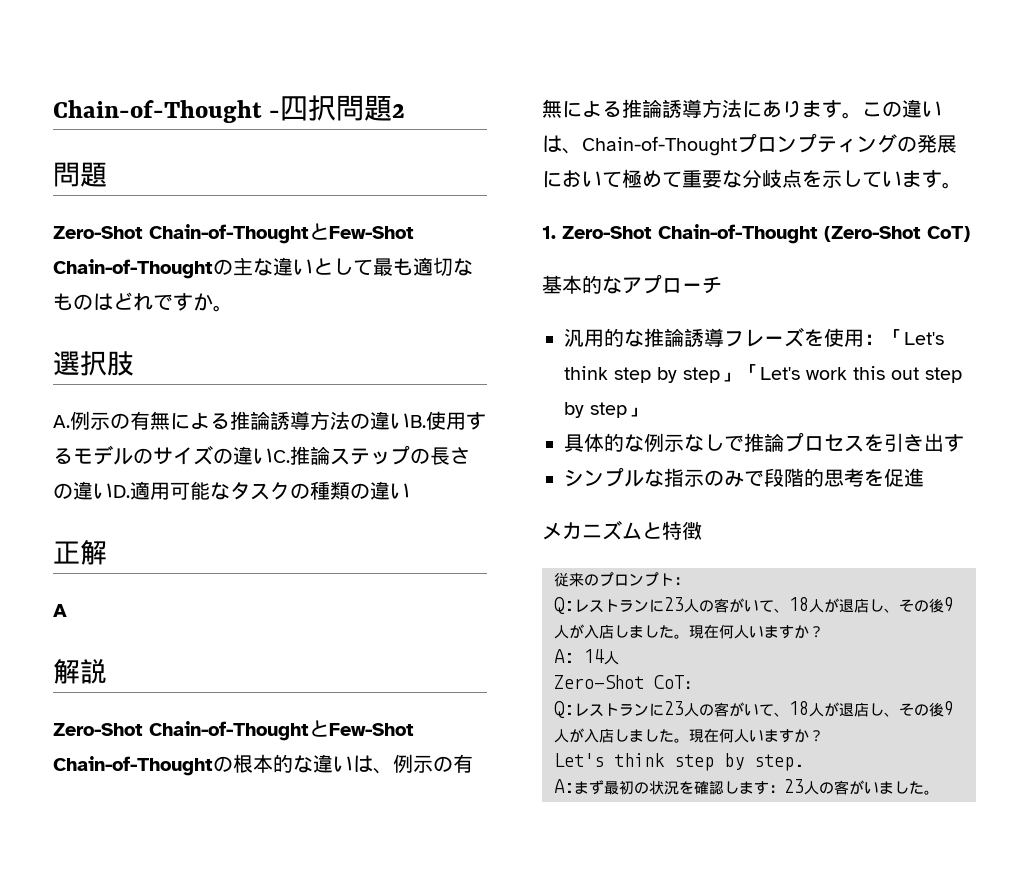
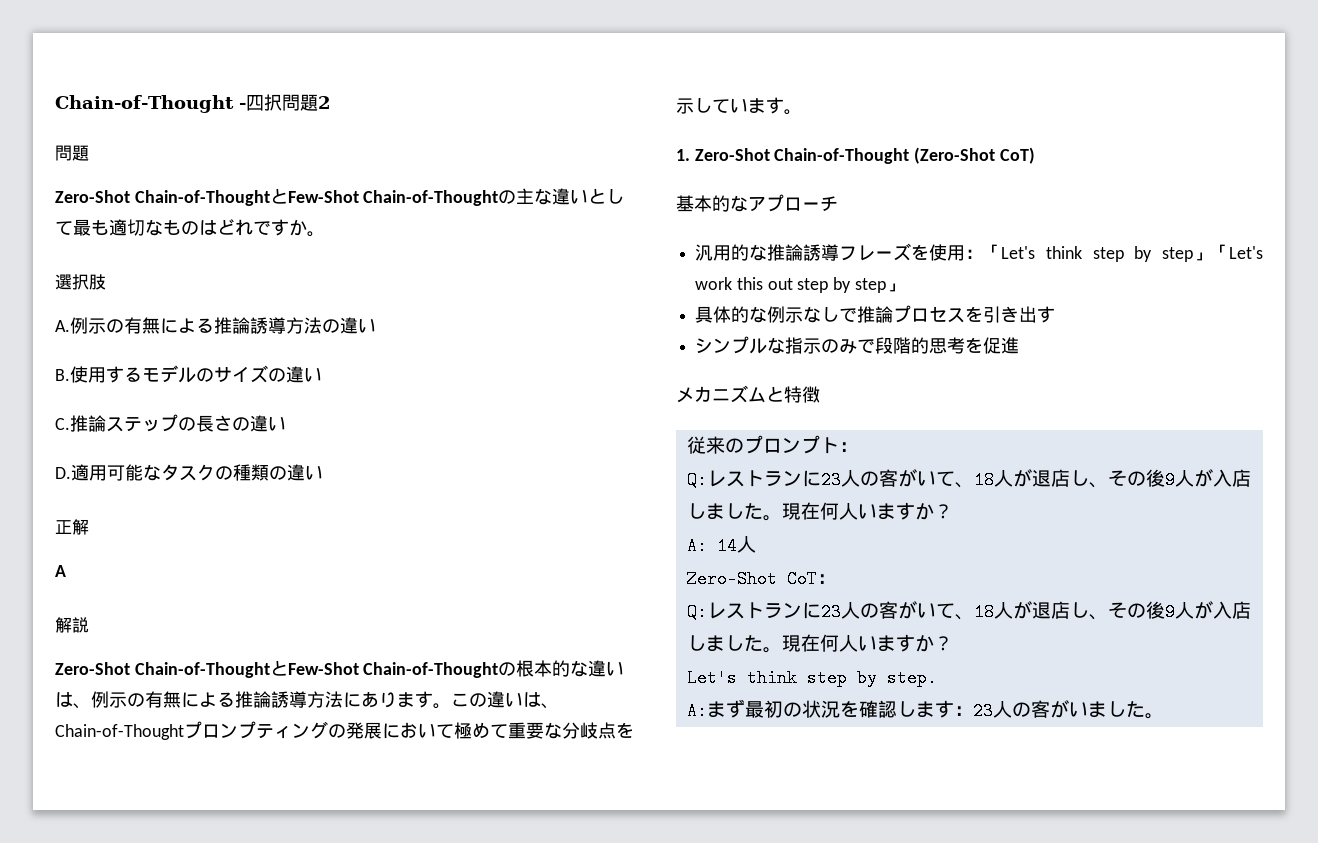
(410, 421) none -> (376, 325) //
(273, 456) none -> (322, 374) //
(113, 491) none -> (286, 423) //

